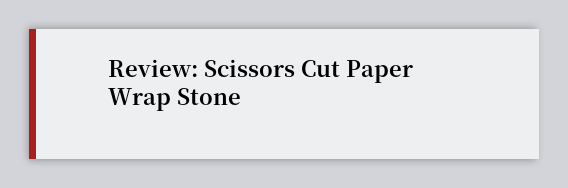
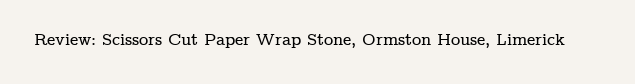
[177,88,241,105] Stone -> [307,34,565,48] Stone, Ormston House, Limerick

